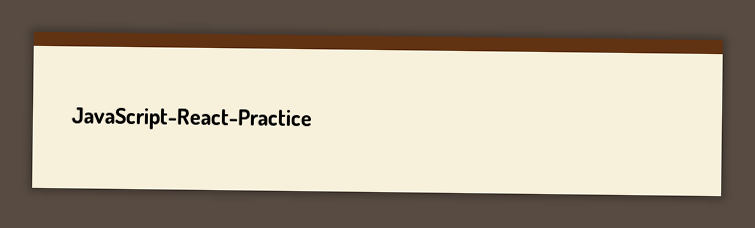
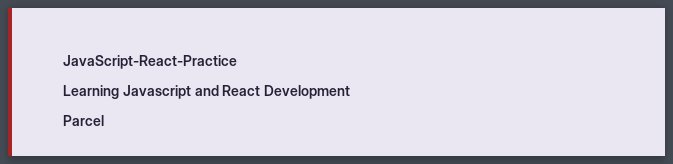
(313, 119) none -> [63,85,351,99] [63,115,104,126] // Learning Javascript and React Development // Parcel

